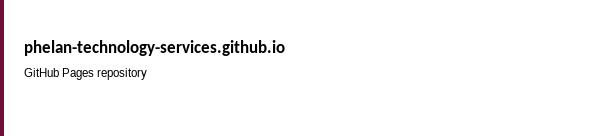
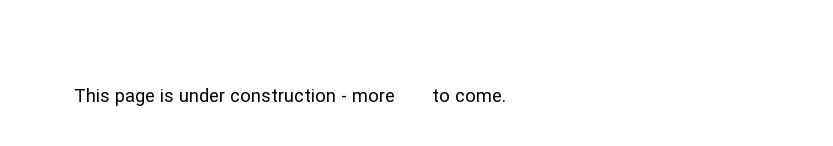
[24,40,285,56] [24,68,148,80] phelan-technology-services.github.io // GitHub Pages repository -> [74,88,506,106] This page is under construction - more to come.

